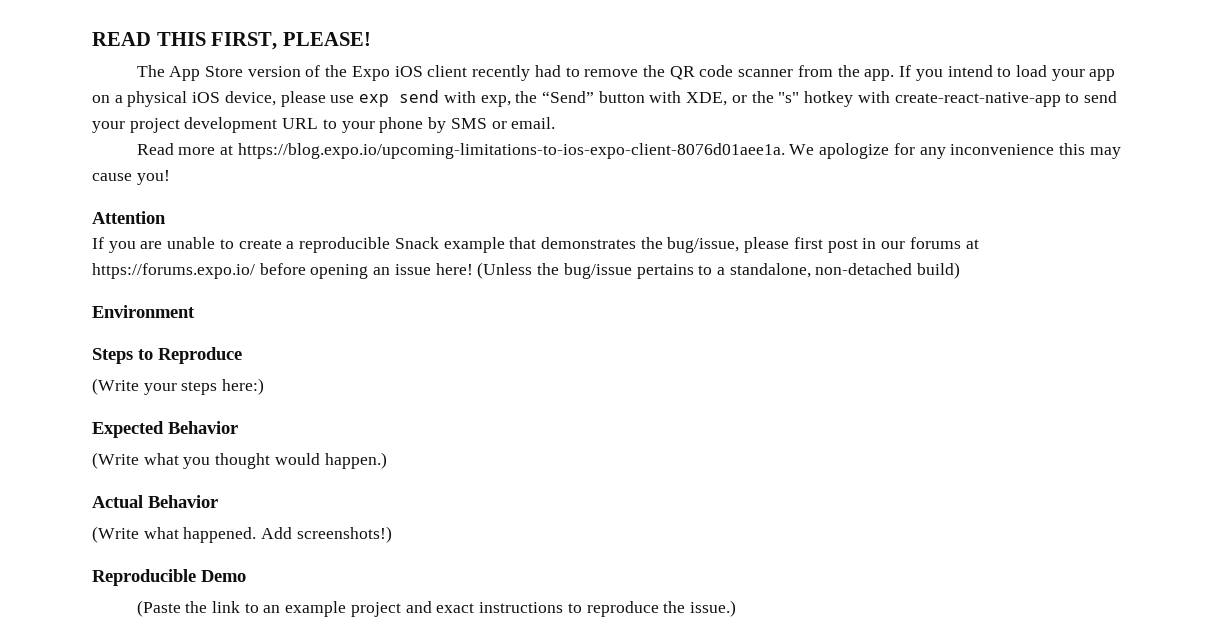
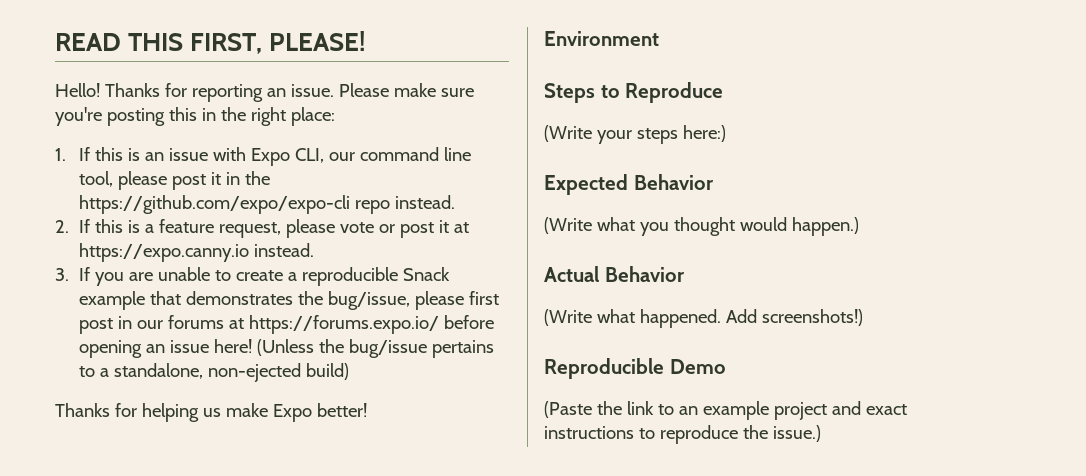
[136,65,1116,81] [92,90,1117,107] [92,117,556,133] [136,143,1121,159] [92,170,170,185] [92,211,166,224] The App Store version of the Expo iOS client recently had to remove the QR code scanner from the app. If you intend to load your app on a physical iOS device, please use exp send with exp, the “Send” button with XDE, or the "s" hotkey with create-react-native-app to send your project development URL to your phone by SMS or email. // Read more at https://blog.expo.io/upcoming-limitations-to-ios-expo-client-8076d01aee1a. We apologize for any inconvenience this may cause you! // Attention // -> [55,83,474,102] [55,107,335,126] [55,147,471,166] [79,171,270,190] [79,195,455,214] [55,219,469,238] [79,243,314,262] [55,268,69,281] Hello! Thanks for reporting an issue. Please make sure you're posting this in the right place: // 1. If this is an issue with Expo CLI, our command line tool, please post it in the https://github.com/expo/expo-cli repo instead. // 2. If this is a feature request, please vote or post it at https://expo.canny.io instead. // 3.
[815,263,913,275] non-detached -> [207,363,301,382] non-ejected
(961, 270) none -> [55,403,367,422] // Thanks for helping us make Expo better!

